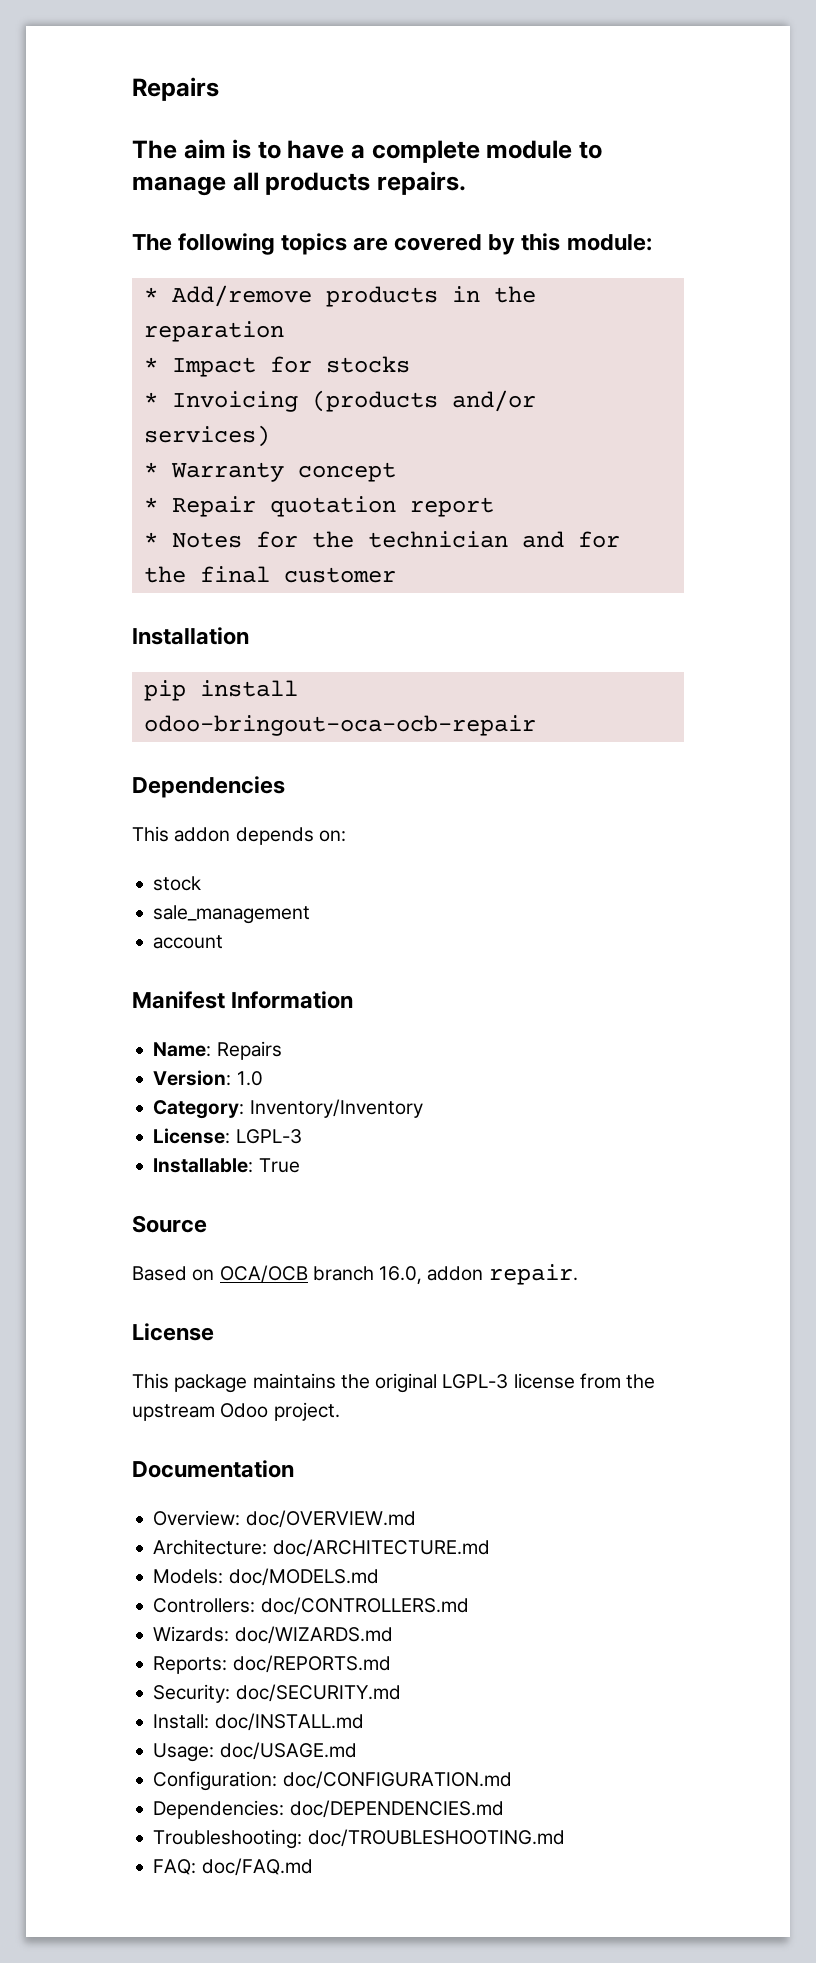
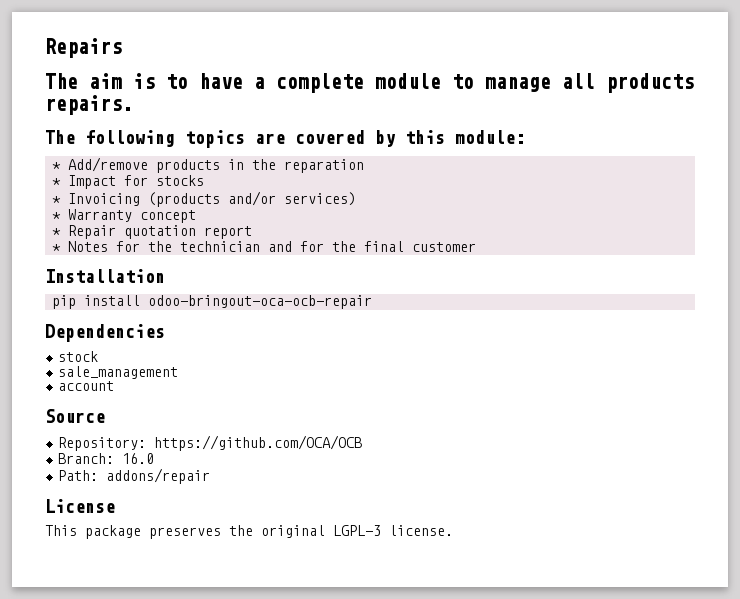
[132,826,346,845] // This addon depends on: -> (165, 333) none
[132,991,354,1009] [153,1041,282,1060] [153,1070,263,1086] [153,1099,423,1119] [153,1128,302,1144] [153,1158,300,1173] [132,1215,207,1233] [132,1264,578,1285] Manifest Information // Name: Repairs // Version: 1.0 // Category: Inventory/Inventory // License: LGPL-3 // Installable: True // Source // Based on OCA/OCB branch 16.0, addon repair. -> [45,409,105,423] [58,435,363,451] [58,453,155,464] [58,468,211,484] Source // Repository: https://github.com/OCA/OCB // Branch: 16.0 // Path: addons/repair
[252,1373,336,1389] maintains -> [149,527,221,539] preserves
[513,1373,656,1389] [132,1402,340,1421] [132,1460,294,1478] [153,1510,416,1528] [153,1539,490,1557] [153,1568,379,1586] [153,1597,469,1615] [153,1626,393,1644] [153,1655,391,1674] [153,1684,401,1703] [153,1713,364,1731] [153,1742,357,1762] [153,1771,512,1791] [153,1800,504,1819] [153,1829,565,1849] [153,1858,313,1876] license from the upstream Odoo project. // Documentation // Overview: doc/OVERVIEW.md // Architecture: doc/ARCHITECTURE.md // Models: doc/MODELS.md // Controllers: doc/CONTROLLERS.md // Wizards: doc/WIZARDS.md // Reports: doc/REPORTS.md // Security: doc/SECURITY.md // Install: doc/INSTALL.md // Usage: doc/USAGE.md // Configuration: doc/CONFIGURATION.md // Dependencies: doc/DEPENDENCIES.md // Troubleshooting: doc/TROUBLESHOOTING.md // FAQ: doc/FAQ.md -> [389,525,453,536] license.

